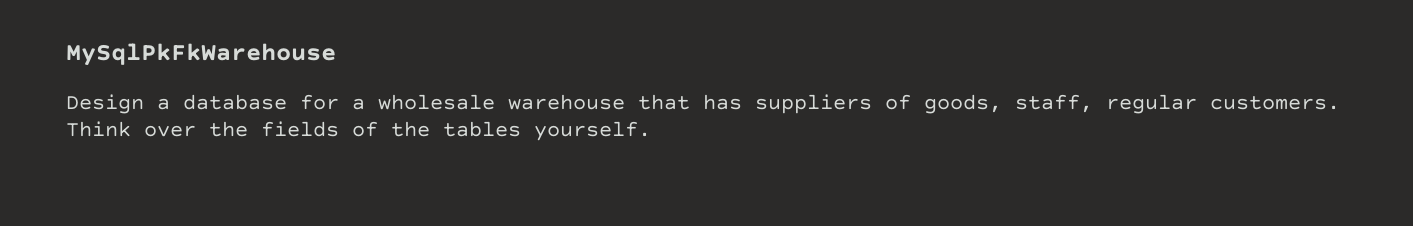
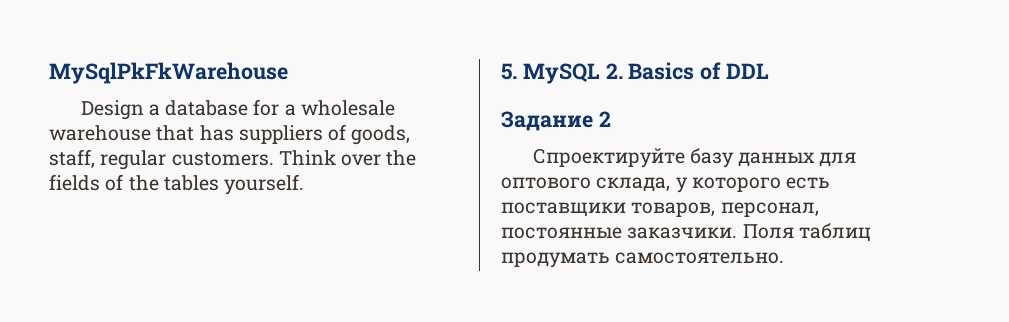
(651, 131) none -> [501,62,770,84] [501,111,611,131] [532,148,857,168] [501,177,831,193] [501,202,819,217] [501,223,871,242] [501,252,785,268] // 5. MySQL 2. Basics of DDL // Задание 2 // Спроектируйте базу данных для оптового склада, у которого есть поставщики товаров, персонал, постоянные заказчики. Поля таблиц продумать самостоятельно.

